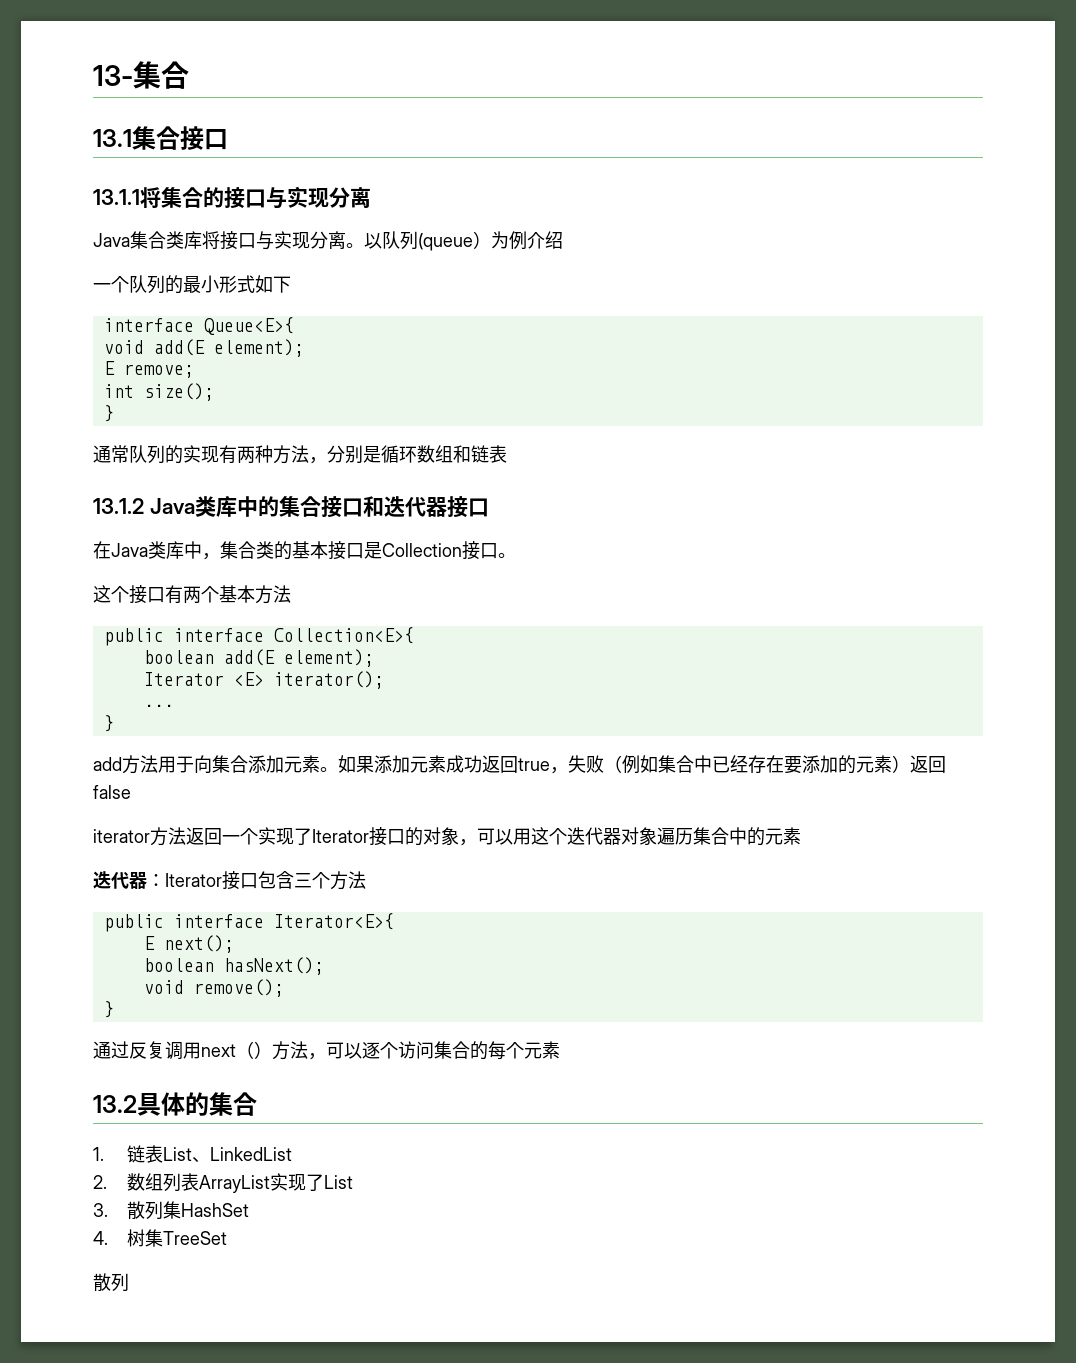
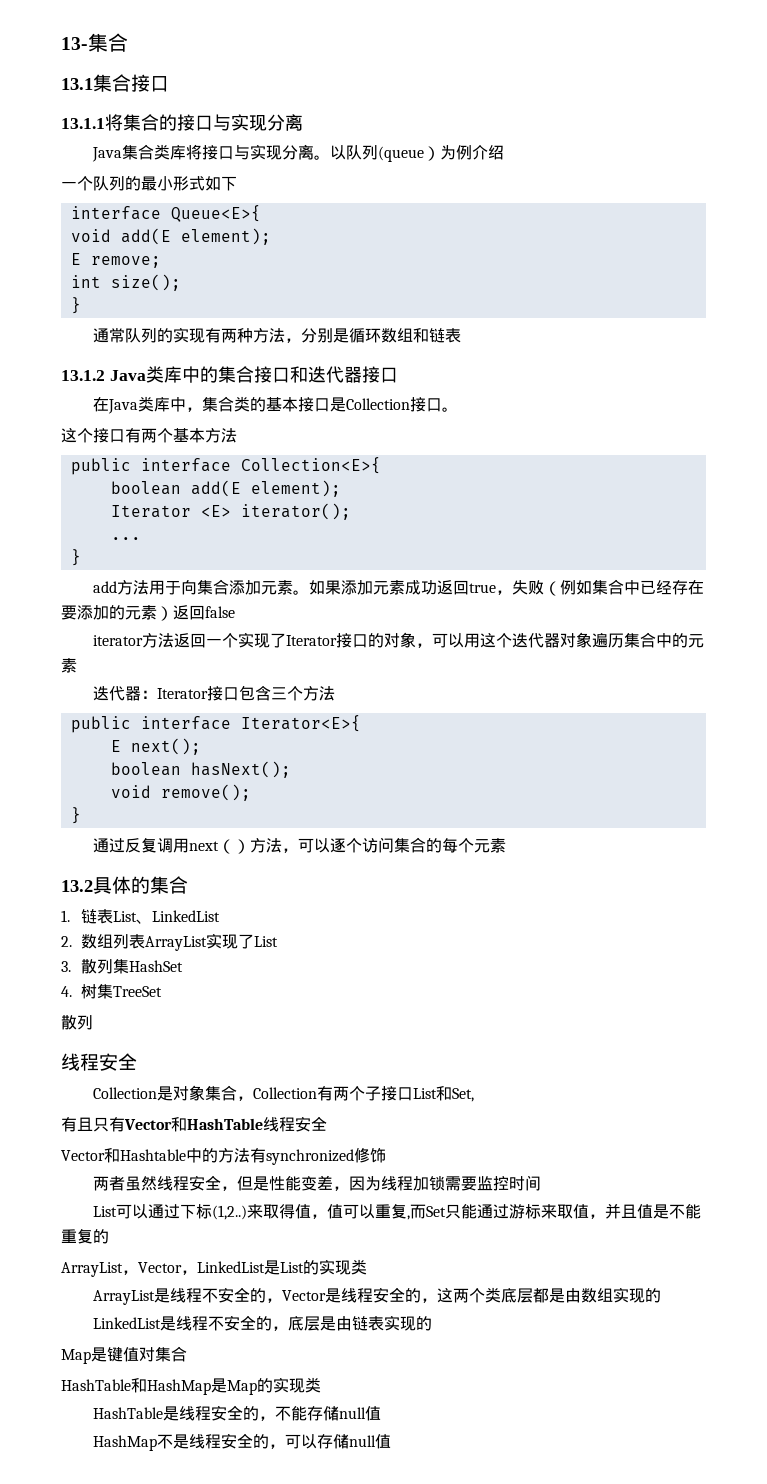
(129, 1282) none -> [61,1053,137,1071] [92,1085,474,1102] [61,1116,327,1132] [61,1147,386,1165] [92,1175,541,1191] [92,1203,701,1220] [61,1229,109,1244] [61,1259,367,1277] [92,1287,661,1305] [92,1315,432,1331] [61,1346,187,1364] [61,1377,321,1395] [92,1405,381,1421] [92,1433,391,1451] // 线程安全 // Collection是对象集合，Collection有两个子接口List和Set, // 有且只有Vector和HashTable线程安全 // Vector和Hashtable中的方法有synchronized修饰 // 两者虽然线程安全，但是性能变差，因为线程加锁需要监控时间 // List可以通过下标(1,2..)来取得值，值可以重复,而Set只能通过游标来取值，并且值是不能重复的 // ArrayList，Vector，LinkedList是List的实现类 // ArrayList是线程不安全的，Vector是线程安全的，这两个类底层都是由数组实现的 // LinkedList是线程不安全的，底层是由链表实现的 // Map是键值对集合 // HashTable和HashMap是Map的实现类 // HashTable是线程安全的，不能存储null值 // HashMap不是线程安全的，可以存储null值

